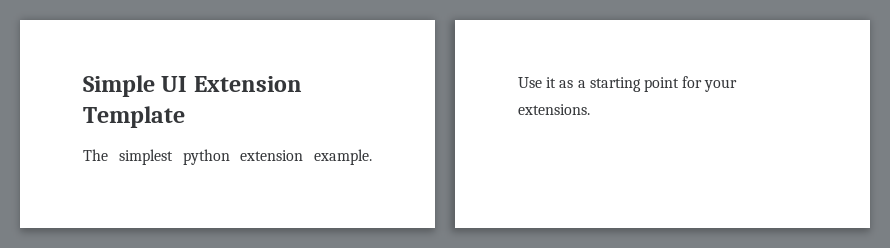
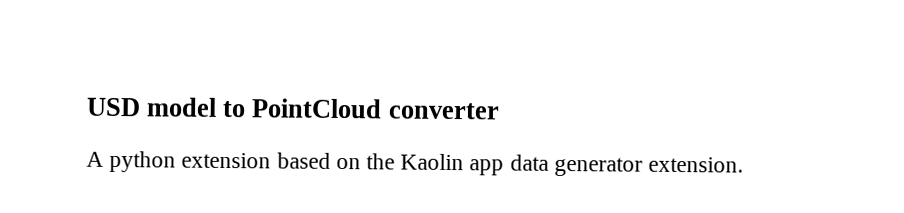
[83,75,302,97] [83,106,185,128] [83,149,372,165] [518,76,738,92] [518,104,590,115] Simple UI Extension Template // The simplest python extension example. Use it as a starting point for your extensions. -> [86,97,500,120] [86,150,745,177] USD model to PointCloud converter // A python extension based on the Kaolin app data generator extension.

